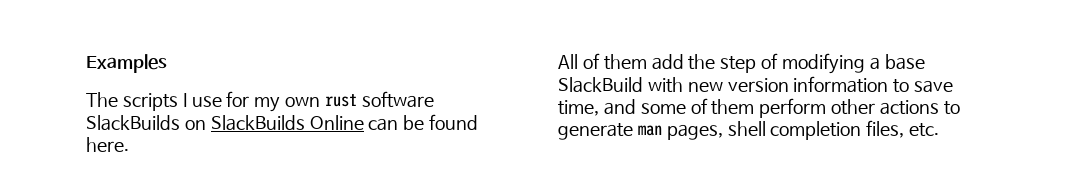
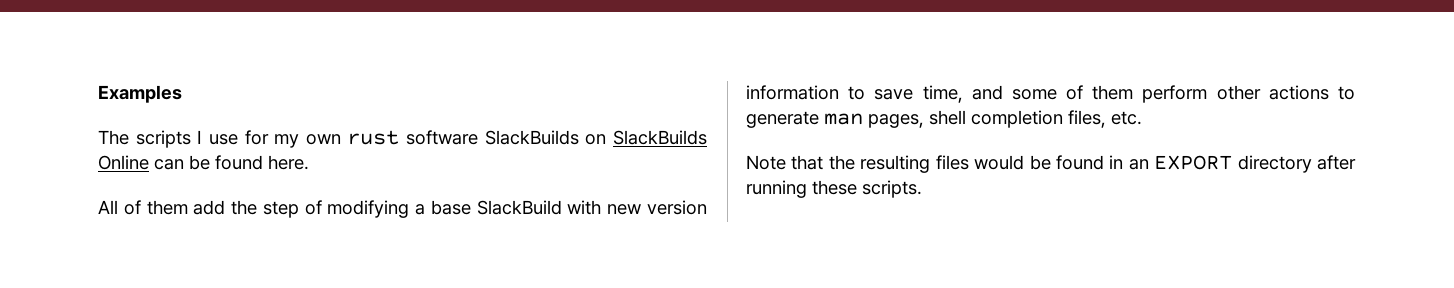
(940, 130) none -> [746,155,1356,173] [746,180,922,198] // Note that the resulting files would be found in an EXPORT directory after running these scripts.

